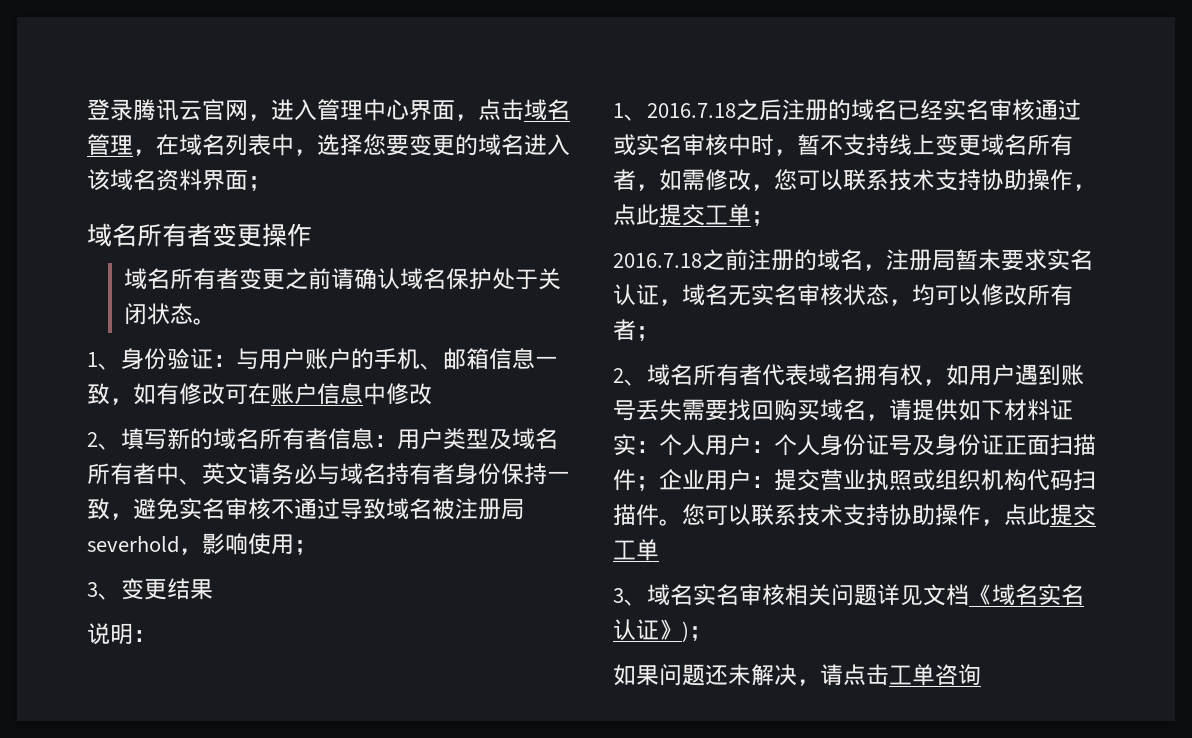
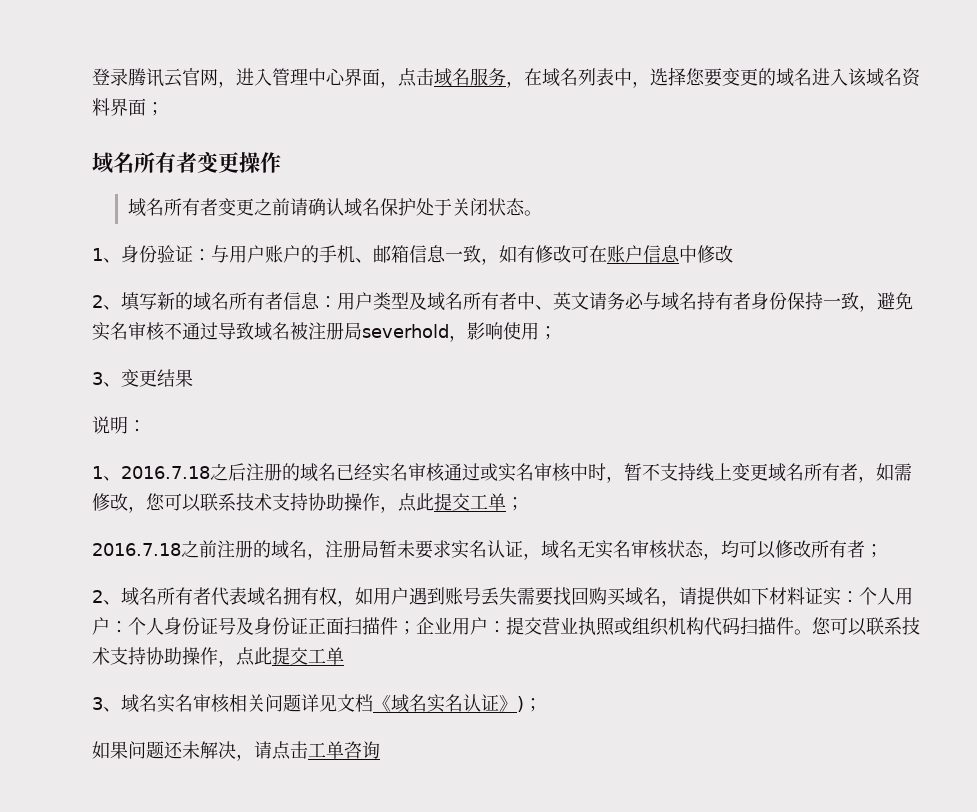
[87,134,133,156] 管理 -> [470,68,506,86] 服务

